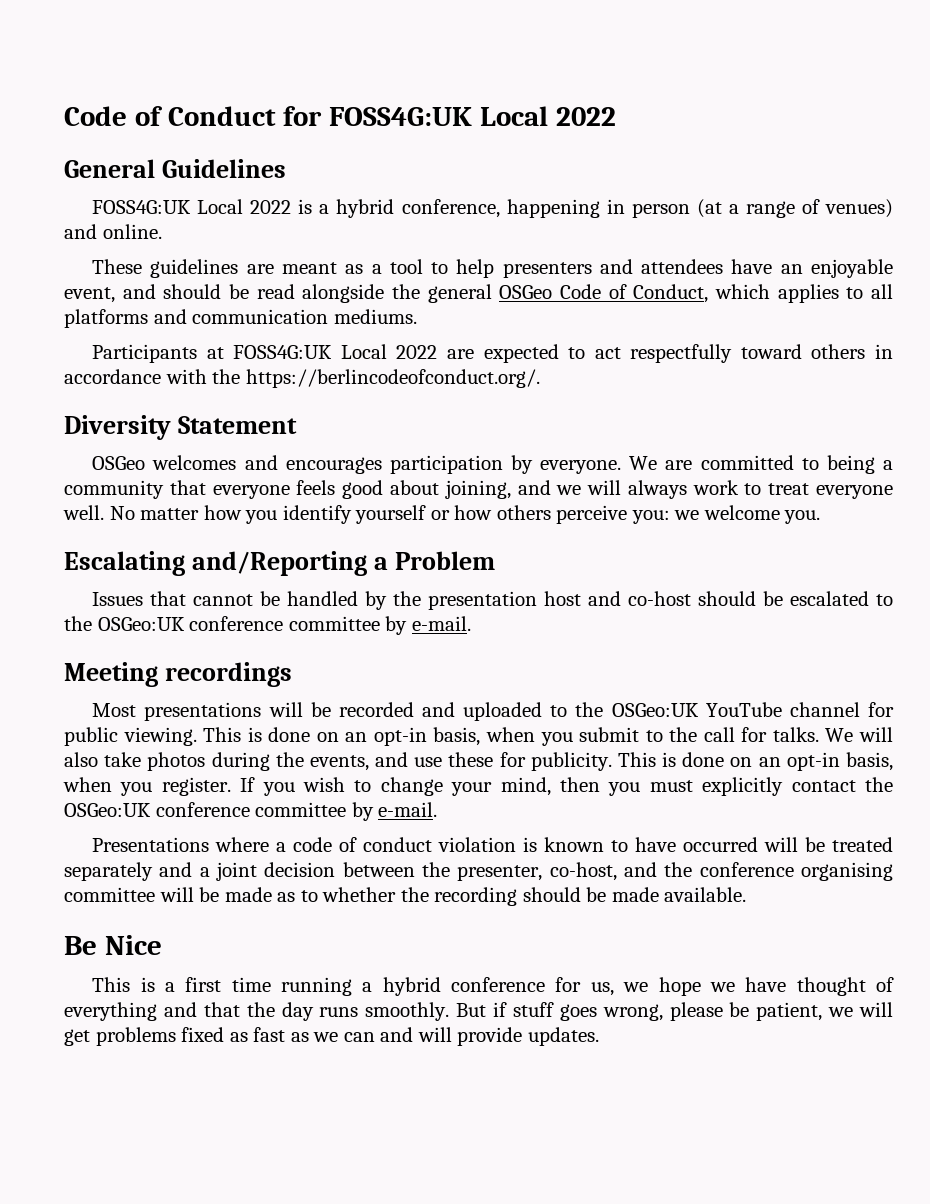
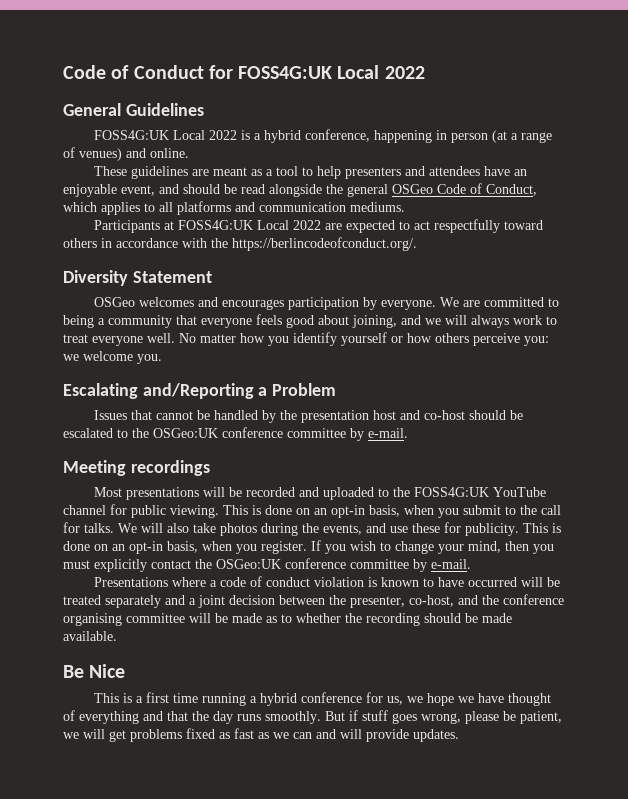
[611,703,699,717] OSGeo:UK -> [413,487,489,497] FOSS4G:UK

